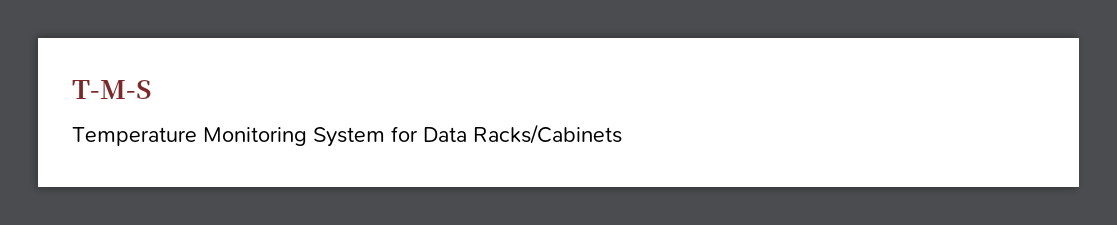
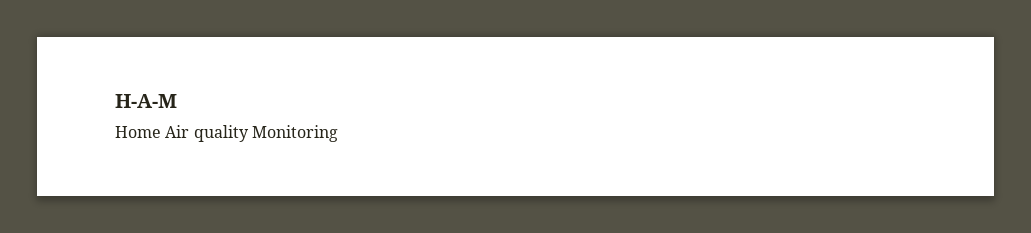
[72,80,152,99] [72,124,622,147] T-M-S // Temperature Monitoring System for Data Racks/Cabinets -> [115,94,177,108] [115,125,338,142] H-A-M // Home Air quality Monitoring

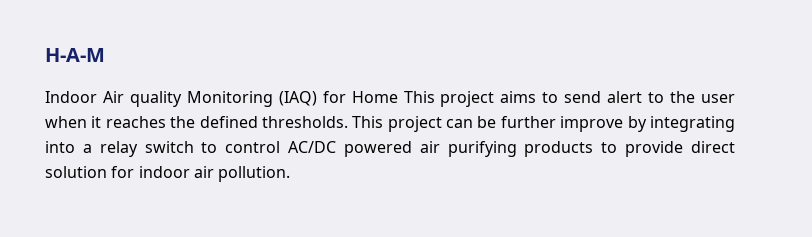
[115,126,161,138] Home -> [45,91,97,103] Indoor
(338, 133) none -> [278,91,736,107] [45,116,736,132] [45,141,735,157] [45,166,291,182] (IAQ) for Home This project aims to send alert to the user when it reaches the defined thresholds. This project can be further improve by integrating into a relay switch to control AC/DC powered air purifying products to provide direct solution for indoor air pollution.

